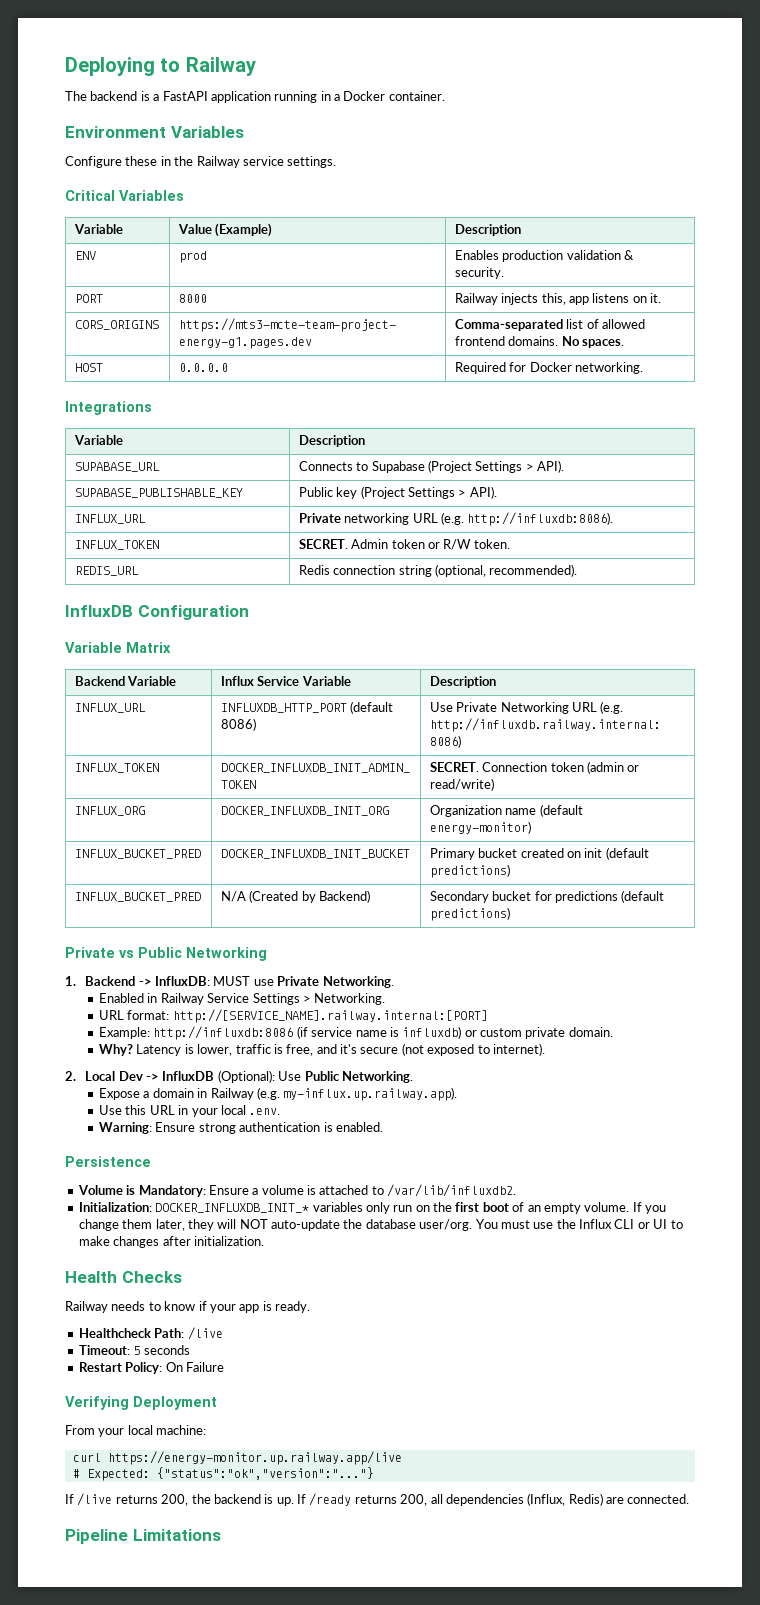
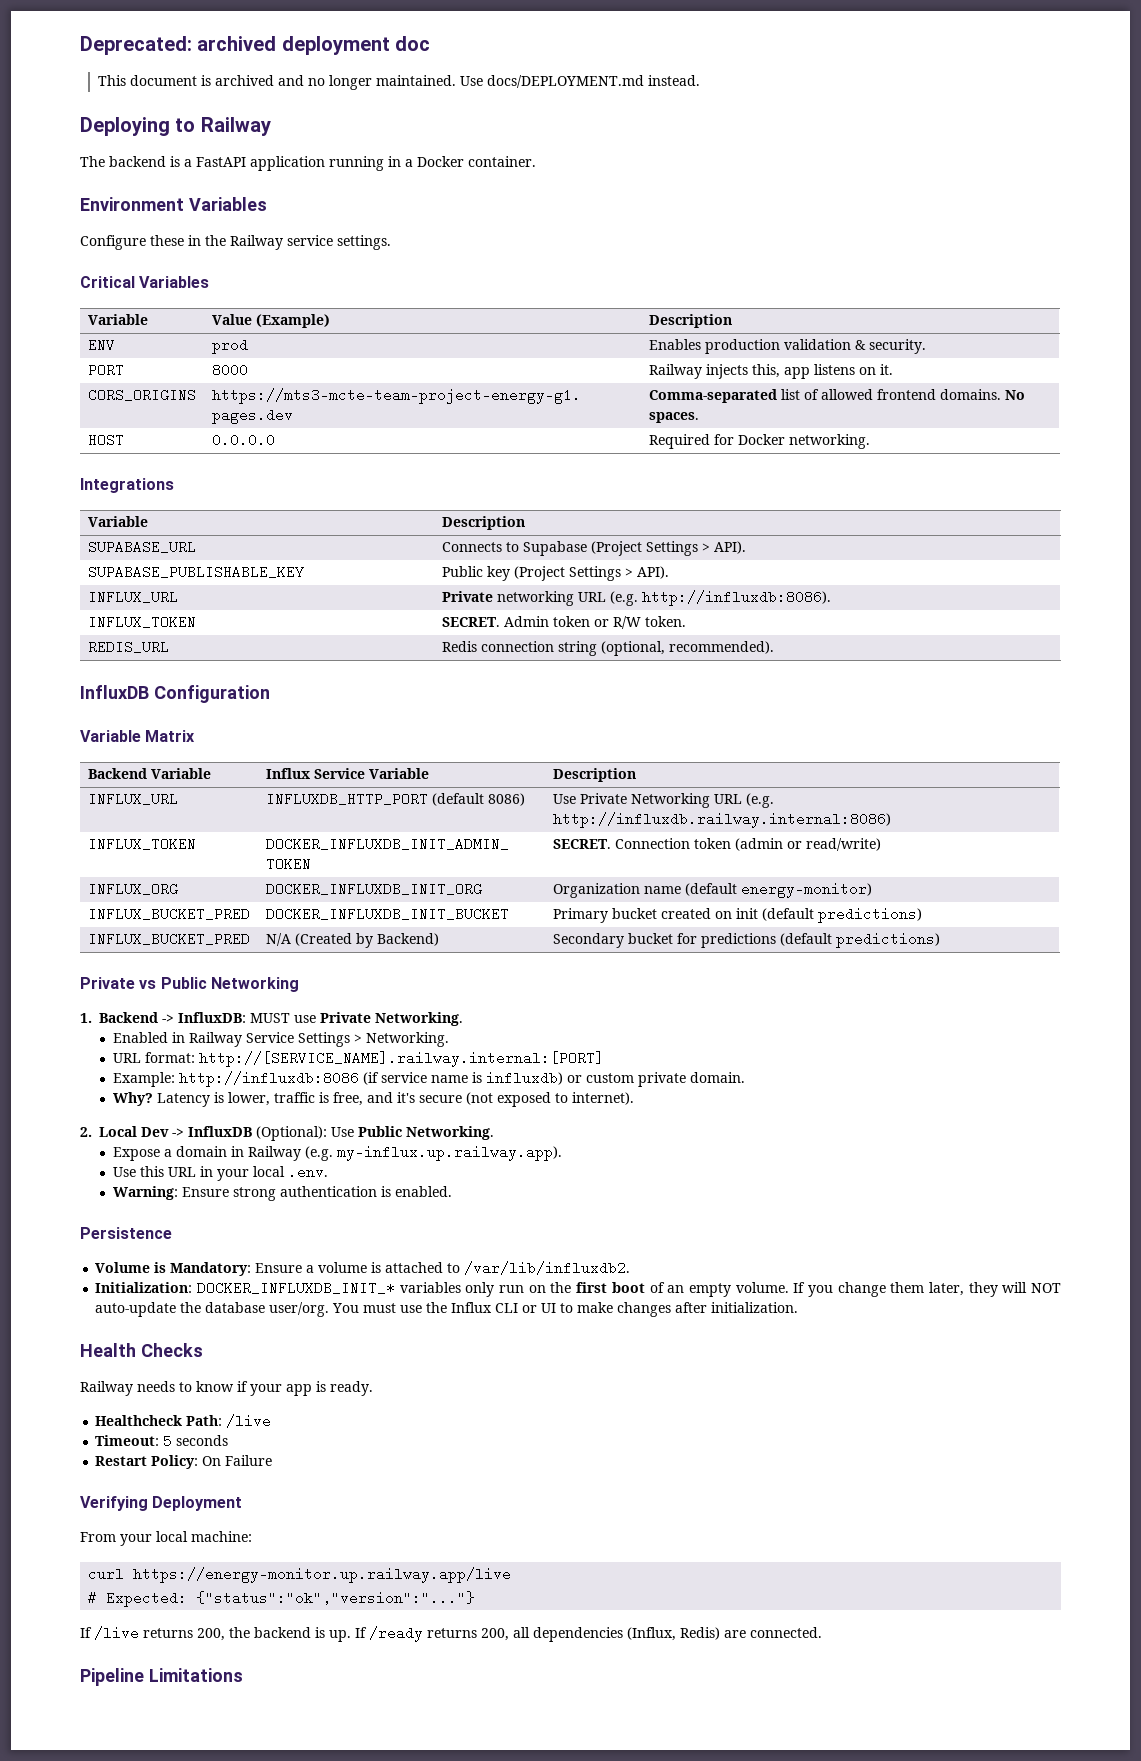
(65, 66) none -> [80,36,431,55] [97,75,700,90] Deprecated: archived deployment doc // This document is archived and no longer maintained. Use docs/DEPLOYMENT.md instead. //

